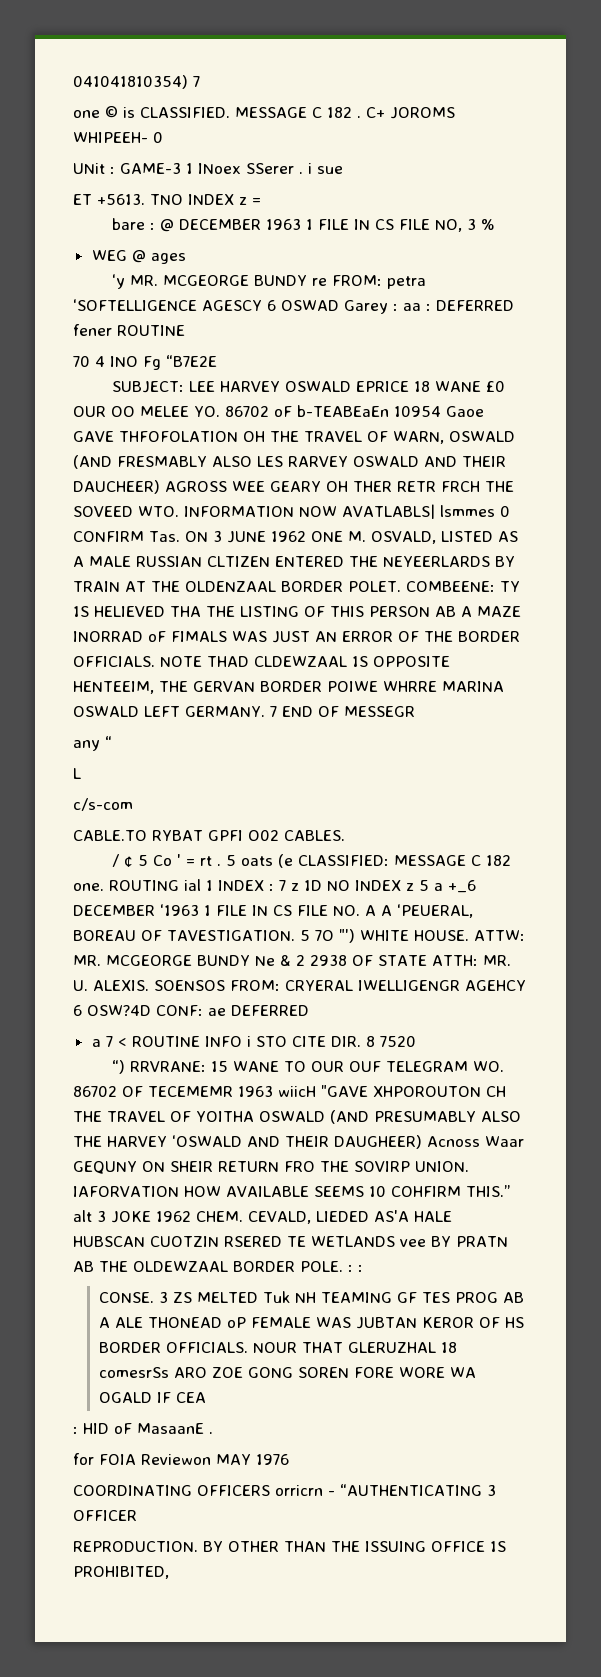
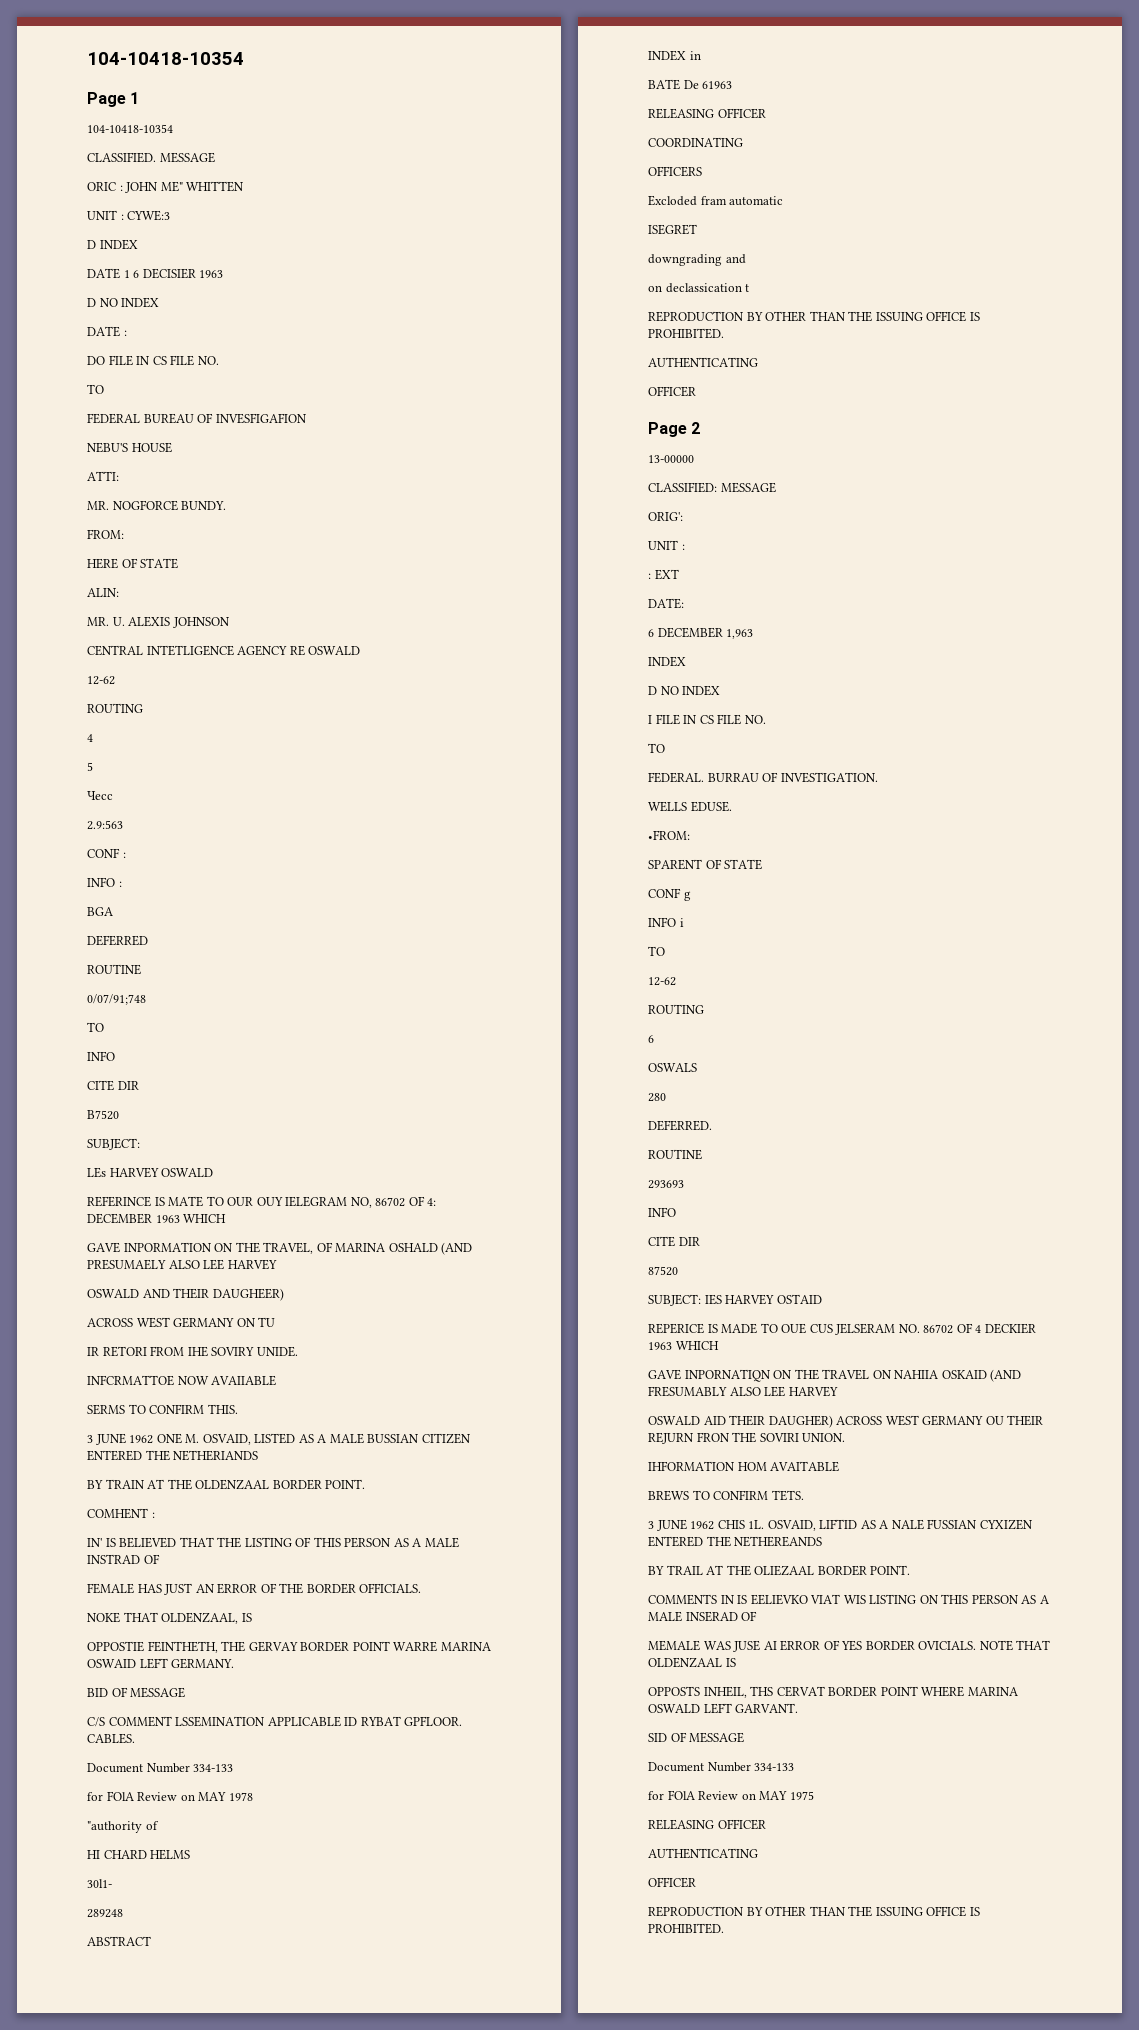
[73,75,200,89] [73,106,455,119] [73,132,163,143] [73,163,343,174] [73,194,261,205] [112,218,496,232] [91,250,186,264] [112,274,427,289] [73,299,514,314] [73,324,185,336] [73,355,217,370] [112,381,506,393] [73,405,484,417] [73,431,515,444] [73,455,506,469] [73,480,514,494] [73,504,510,519] [73,531,208,542] 041041810354) 7 // one © is CLASSIFIED. MESSAGE C 182 . C+ JOROMS WHIPEEH- 0 // UNit : GAME-3 1 INoex SSerer . i sue // ET +5613. TNO INDEX z = // bare : @ DECEMBER 1963 1 FILE IN CS FILE NO, 3 % // WEG @ ages // ‘y MR. MCGEORGE BUNDY re FROM: petra ‘SOFTELLIGENCE AGESCY 6 OSWAD Garey : aa : DEFERRED fener ROUTINE // 70 4 INO Fg “B7E2E // SUBJECT: LEE HARVEY OSWALD EPRICE 18 WANE £0 OUR OO MELEE YO. 86702 oF b-TEABEaEn 10954 Gaoe GAVE THFOFOLATION OH THE TRAVEL OF WARN, OSWALD (AND FRESMABLY ALSO LES RARVEY OSWALD AND THEIR DAUCHEER) AGROSS WEE GEARY OH THER RETR FRCH THE SOVEED WTO. INFORMATION NOW AVATLABLS| lsmmes 0 CONFIRM Tas. ON -> [87,52,244,65] [87,92,140,107] [87,124,173,133] [87,152,215,163] [87,181,245,193] [87,210,171,221] [87,239,138,250] [87,268,224,279] [87,297,160,308] [87,326,127,337] [87,355,219,366] [87,384,104,394] [87,413,307,424] [87,442,172,453] [87,471,119,481] [87,500,227,511] [87,529,124,539] [87,558,179,569] [87,588,119,597] [87,616,230,628] [87,645,361,656] [87,676,115,685] [87,703,143,713] [87,734,93,742] [87,762,93,771] [87,791,113,800] [87,820,123,830] [87,848,126,858] [87,877,122,887] [87,907,113,916] [87,935,148,946] [87,964,141,975] [87,994,146,1005] [87,1022,104,1032] [87,1051,115,1061] [87,1080,139,1091] [87,1110,119,1120] [87,1138,140,1150] [87,1167,214,1178] [87,1196,437,1208] [87,1213,227,1224] [87,1242,473,1255] [87,1259,277,1270] [87,1288,284,1301] [87,1317,276,1328] [87,1346,298,1357] [87,1375,277,1386] [87,1404,238,1415] 104-10418-10354 // Page 1 // 104-10418-10354 // CLASSIFIED. MESSAGE // ORIC : JOHN ME" WHITTEN // UNIT : CYWE:3 // D INDEX // DATE 1 6 DECISIER 1963 // D NO INDEX // DATE : // DO FILE IN CS FILE NO. // ТО // FEDERAL BUREAU OF INVESFIGAFION // NEBU'S HOUSE // ATTI: // MR. NOGFORCE BUNDY. // FROM: // HERE OF STATE // ALIN: // MR. U. ALEXIS JOHNSON // CENTRAL INTETLIGENCE AGENCY RE OSWALD // 12-62 // ROUTING // 4 // 5 // Чесс // 2.9:563 // CONF : // INFO : // BGA // DEFERRED // ROUTINE // 0/07/91;748 // TO // INFO // CITE DIR // B7520 // SUBJECT: // LEs HARVEY OSWALD // REFERINCE IS MATE TO OUR OUY IELEGRAM NO, 86702 OF 4: DECEMBER 1963 WHICH // GAVE INPORMATION ON THE TRAVEL, OF MARINA OSHALD (AND PRESUMAELY ALSO LEE HARVEY // OSWALD AND THEIR DAUGHEER) // ACROSS WEST GERMANY ON TU // IR RETORI FROM IHE SOVIRY UNIDE. // INFCRMATTOE NOW AVAIIABLE // SERMS TO CONFIRM THIS. //
[370,531,436,544] OSVALD, -> [202,1434,251,1445] OSVAID,
[136,556,490,567] RUSSIAN CLTIZEN ENTERED THE NEYEERLARDS -> [367,1433,471,1444] [87,1450,259,1461] BUSSIAN CITIZEN ENTERED THE NETHERIANDS //
[348,581,520,592] [73,606,201,617] POLET. COMBEENE: TY 1S HELIEVED THA -> [325,1479,366,1489] [87,1508,155,1519] [87,1537,214,1548] POINT. // COMHENT : // IN' IS BELIEVED THAT
[435,606,521,617] [73,631,267,642] AB A MAZE INORRAD oF FIMALS WAS -> [393,1537,459,1548] [87,1554,160,1564] [87,1583,162,1594] AS A MALE INSTRAD OF // FEMALE HAS
[160,656,450,667] [73,681,504,694] [73,706,415,717] [73,736,112,751] [73,768,81,779] [73,798,133,811] [73,830,345,841] [112,854,512,868] [73,879,476,893] [73,904,473,918] [73,929,525,943] [73,955,511,966] [73,980,526,991] [73,1005,309,1016] [91,1036,416,1047] [112,1060,505,1074] [73,1085,506,1097] [73,1110,521,1124] [73,1135,524,1149] [73,1161,469,1174] [73,1185,510,1197] [73,1210,452,1224] [73,1236,508,1247] [73,1261,363,1272] [99,1291,525,1303] [99,1317,525,1329] [99,1342,458,1353] [99,1367,477,1378] [99,1392,207,1403] [73,1423,213,1434] [73,1453,289,1465] NOTE THAD CLDEWZAAL 1S OPPOSITE HENTEEIM, THE GERVAN BORDER POIWE WHRRE MARINA OSWALD LEFT GERMANY. 7 END OF MESSEGR // any “ // L // c/s-com // CABLE.TO RYBAT GPFI O02 CABLES. // / ¢ 5 Co ' = rt . 5 oats (e CLASSIFIED: MESSAGE C 182 one. ROUTING ial 1 INDEX : 7 z 1D NO INDEX z 5 a +_6 DECEMBER ‘1963 1 FILE IN CS FILE NO. A A ‘PEUERAL, BOREAU OF TAVESTIGATION. 5 7O "') WHITE HOUSE. ATTW: MR. MCGEORGE BUNDY Ne & 2 2938 OF STATE ATTH: MR. U. ALEXIS. SOENSOS FROM: CRYERAL IWELLIGENGR AGEHCY 6 OSW?4D CONF: ae DEFERRED // a 7 < ROUTINE INFO i STO CITE DIR. 8 7520 // “) RRVRANE: 15 WANE TO OUR OUF TELEGRAM WO. 86702 OF TECEMEMR 1963 wiicH "GAVE XHPOROUTON CH THE TRAVEL OF YOITHA OSWALD (AND PRESUMABLY ALSO THE HARVEY ‘OSWALD AND THEIR DAUGHEER) Acnoss Waar GEQUNY ON SHEIR RETURN FRO THE SOVIRP UNION. IAFORVATION HOW AVAILABLE SEEMS 10 COHFIRM THIS.” alt 3 JOKE 1962 CHEM. CEVALD, LIEDED AS'A HALE HUBSCAN CUOTZIN RSERED TE WETLANDS vee BY PRATN AB THE OLDEWZAAL BORDER POLE. : : // CONSE. 3 ZS MELTED Tuk NH TEAMING GF TES PROG AB A ALE THONEAD oP FEMALE WAS JUBTAN KEROR OF HS BORDER OFFICIALS. NOUR THAT GLERUZHAL 18 comesrSs ARO ZOE GONG SOREN FORE WORE WA OGALD IF CEA // : HID oF MasaanE . // for FOIA Reviewon MAY 1976 -> [87,1612,252,1624] [87,1641,491,1653] [87,1658,235,1669] [87,1687,186,1698] [87,1716,463,1727] [87,1733,135,1744] [87,1763,234,1773] [87,1791,253,1801] [87,1821,159,1833] [87,1849,191,1860] [87,1879,112,1888] [87,1909,123,1918] [87,1936,151,1946] [648,50,701,61] [648,79,733,90] [648,108,766,119] // NOKE THAT OLDENZAAL, IS // OPPOSTIE FEINTHETH, THE GERVAY BORDER POINT WARRE MARINA OSWAID LEFT GERMANY. // BID OF MESSAGE // C/S COMMENT LSSEMINATION APPLICABLE ID RYBAT GPFLOOR. CABLES. // Document Number 334-133 // for FOlA Review on MAY 1978 // "authority of // HI CHARD HELMS // 30l1- // 289248 // ABSTRACT // INDEX in // BATE De 61963 // RELEASING OFFICER
(192, 1490) none -> (743, 142) //
[275,1484,496,1496] [73,1510,137,1521] [73,1541,506,1552] [73,1566,169,1579] orricrn - “AUTHENTICATING 3 OFFICER // REPRODUCTION. BY OTHER THAN THE ISSUING OFFICE 1S PROHIBITED, -> [648,195,784,206] [648,224,697,235] [648,254,746,266] [648,283,750,293] [648,311,980,322] [648,328,724,339] [648,357,758,368] [648,386,696,397] [648,422,701,437] [648,455,694,463] [648,482,776,493] [648,512,683,521] [648,540,685,550] [648,569,679,580] [648,598,684,609] [648,627,754,639] [648,656,686,667] [648,685,721,696] [648,714,766,725] [648,743,665,753] [648,772,878,783] [648,801,732,812] [648,830,690,840] [648,859,763,870] [648,888,691,901] [648,917,684,927] [648,946,665,956] [648,977,676,986] [648,1004,704,1014] [648,1035,654,1043] [648,1063,697,1072] [648,1093,666,1102] [648,1120,712,1131] [648,1149,702,1160] [648,1180,684,1189] [648,1207,676,1217] [648,1236,700,1247] [648,1266,678,1276] [648,1294,822,1306] [648,1323,1036,1335] [648,1341,719,1350] [648,1369,1022,1382] [648,1386,838,1397] [648,1415,1044,1428] [648,1432,846,1444] [648,1461,840,1472] [648,1490,804,1501] [648,1519,1033,1531] [648,1536,823,1547] [648,1565,911,1576] [648,1594,1049,1605] [648,1611,758,1622] [648,1640,1051,1652] [648,1657,736,1668] [648,1686,1018,1698] [648,1703,799,1714] [648,1732,745,1743] [648,1762,795,1772] [648,1790,814,1800] [648,1819,766,1830] [648,1848,758,1859] [648,1877,696,1888] [648,1906,980,1917] [648,1923,724,1934] // Excloded fram automatic // ISEGRET // downgrading and // on declassication t // REPRODUCTION BY OTHER THAN THE ISSUING OFFICE IS PROHIBITED. // AUTHENTICATING // OFFICER // Page 2 // 13-00000 // CLASSIFIED: MESSAGE // ORIG': // UNIT : // : EXT // DATE: // 6 DECEMBER 1,963 // INDEX // D NO INDEX // I FILE IN CS FILE NO. // TO // FEDERAL. BURRAU OF INVESTIGATION. // WELLS EDUSE. // •FROM: // SPARENT OF STATE // CONF g // INFO i // TO // 12-62 // ROUTING // 6 // OSWALS // 280 // DEFERRED. // ROUTINE // 293693 // INFO // CITE DIR // 87520 // SUBJECT: IES HARVEY OSTAID // REPERICE IS MADE TO OUE CUS JELSERAM NO. 86702 OF 4 DECKIER 1963 WHICH // GAVE INPORNATIQN ON THE TRAVEL ON NAHIIA OSKAID (AND FRESUMABLY ALSO LEE HARVEY // OSWALD AID THEIR DAUGHER) ACROSS WEST GERMANY OU THEIR REJURN FRON THE SOVIRI UNION. // IHFORMATION HOM AVAITABLE // BREWS TO CONFIRM TETS. // 3 JUNE 1962 CHIS 1L. OSVAID, LIFTID AS A NALE FUSSIAN CYXIZEN ENTERED THE NETHEREANDS // BY TRAIL AT THE OLIEZAAL BORDER POINT. // COMMENTS IN IS EELIEVKO VIAT WIS LISTING ON THIS PERSON AS A MALE INSERAD OF // MEMALE WAS JUSE AI ERROR OF YES BORDER OVICIALS. NOTE THAT OLDENZAAL IS // OPPOSTS INHEIL, THS CERVAT BORDER POINT WHERE MARINA OSWALD LEFT GARVANT. // SID OF MESSAGE // Document Number 334-133 // for FOlA Review on MAY 1975 // RELEASING OFFICER // AUTHENTICATING // OFFICER // REPRODUCTION BY OTHER THAN THE ISSUING OFFICE IS PROHIBITED.

